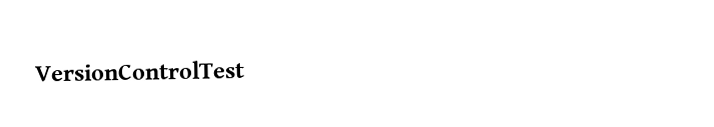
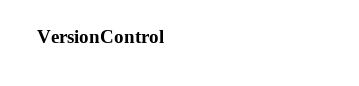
[34,59,245,82] VersionControlTest -> [37,30,164,43] VersionControl

